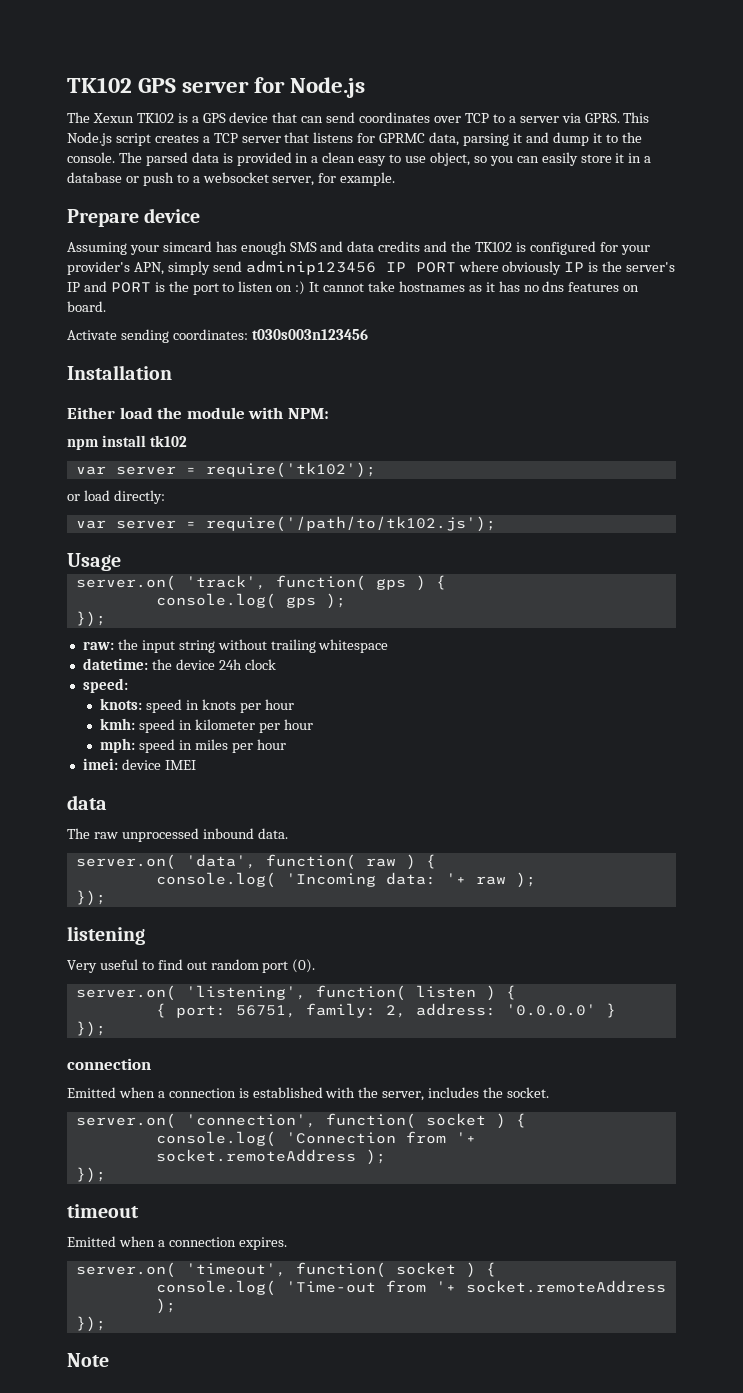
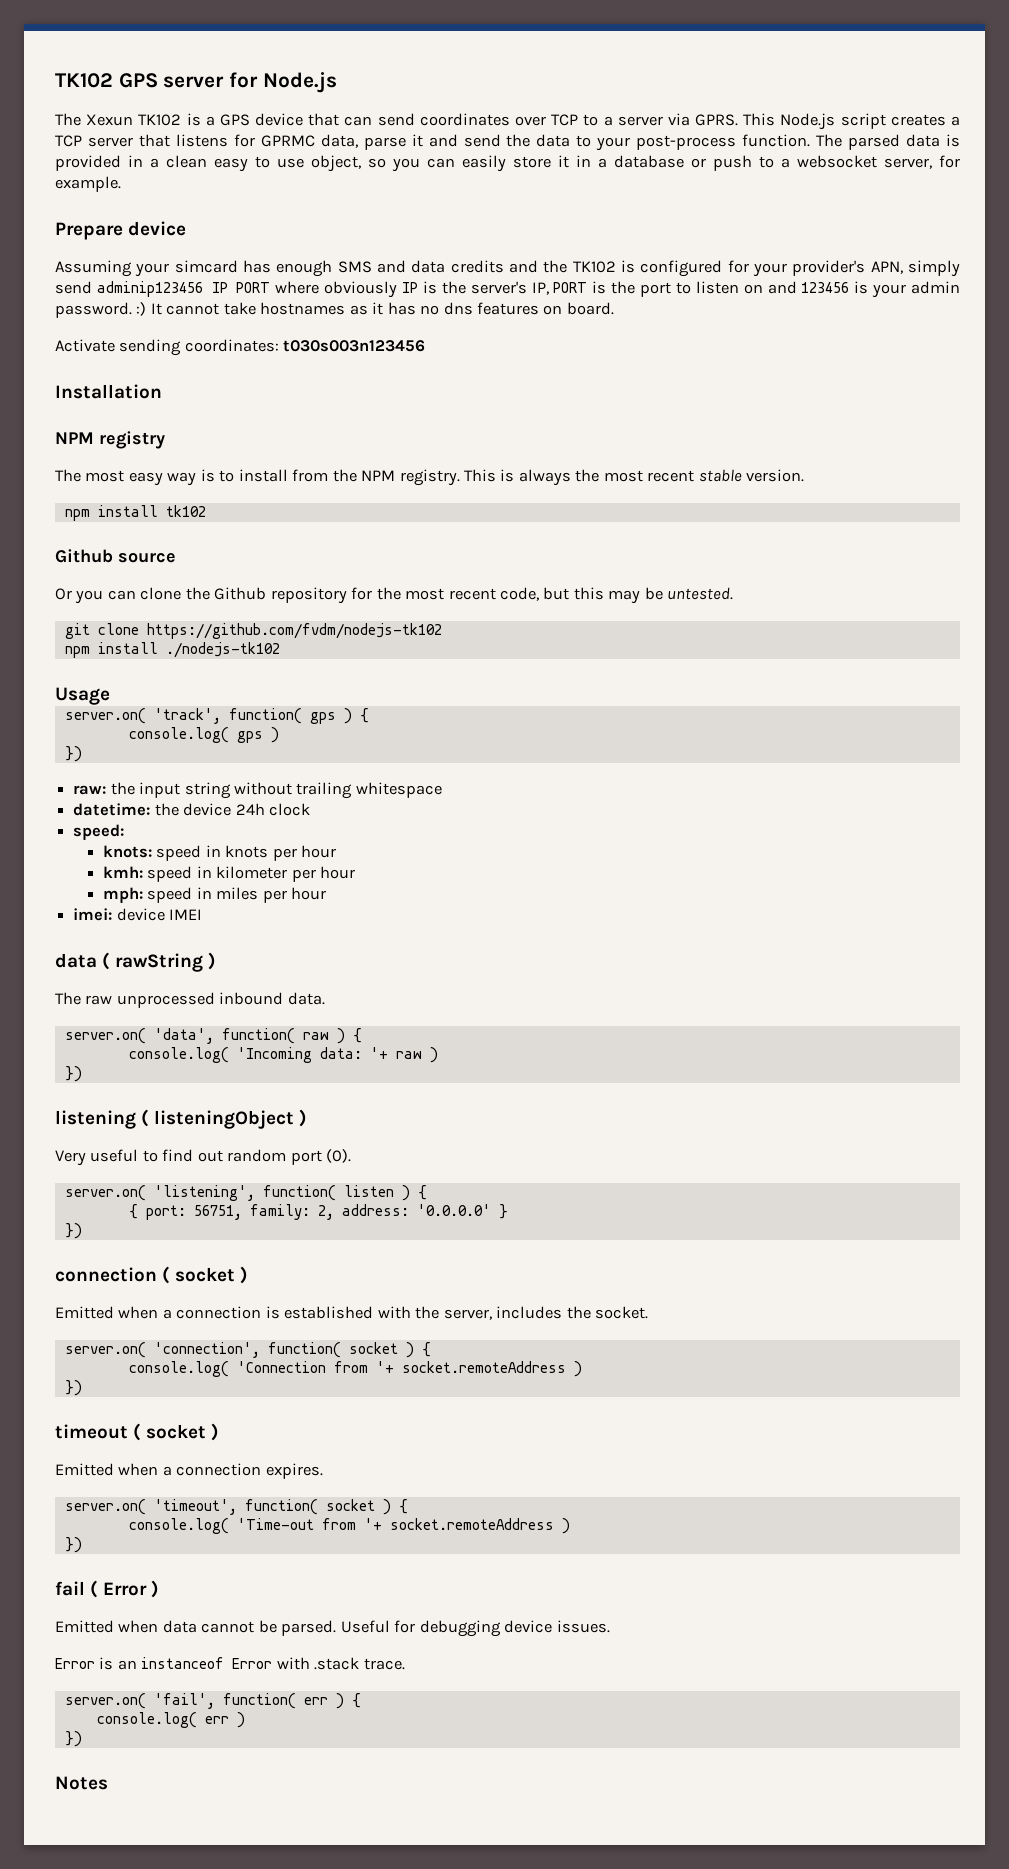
[463,133,510,146] parsing -> [363,137,406,150] parse
[552,132,642,146] [67,152,115,163] dump it to the console. -> [463,134,811,151] send the data to your post-process function.
[67,281,107,292] IP and -> [531,282,549,295] IP,
(293, 288) none -> [767,281,960,298] [55,302,132,318] and 123456 is your admin password.
[67,407,329,419] [67,435,187,450] [75,462,376,478] [67,490,165,504] [75,516,496,532] Either load the module with NPM: // npm install tk102 // var server = require('tk102'); // or load directly: // var server = require('/path/to/tk102.js'); -> [55,431,165,449] [55,469,805,486] [64,505,206,521] [55,549,176,563] [55,587,734,604] [64,623,442,639] [64,642,280,658] NPM registry // The most easy way is to install from the NPM registry. This is always the most recent stable version. // npm install tk102 // Github source // Or you can clone the Github repository for the most recent code, but this may be untested. // git clone https://github.com/fvdm/nodejs-tk102 // npm install ./nodejs-tk102
[325,593,346,609] [75,611,106,627] ); // }); -> [270,727,279,743] [64,746,82,762] ) // })
(107, 802) none -> [102,952,217,972] ( rawString )
[515,872,536,888] [75,890,106,906] ); // }); -> [429,1047,438,1063] [64,1066,82,1082] ) // })
(145, 935) none -> [141,1109,308,1129] ( listeningObject )
[75,1021,106,1037] [67,1058,151,1070] }); // connection -> [64,1223,82,1239] [55,1266,249,1284] }) // connection ( socket )
[365,1149,386,1165] [75,1167,106,1183] ); // }); -> [573,1361,582,1377] [64,1380,82,1396] ) // })
(139, 1211) none -> [133,1423,220,1441] ( socket )
[155,1298,176,1314] [75,1316,106,1332] [67,1353,109,1367] ); // }); // Note -> [561,1518,570,1534] [64,1537,82,1553] [55,1580,160,1598] [55,1620,610,1637] [55,1657,405,1670] [64,1693,361,1709] [96,1712,245,1728] [64,1731,82,1747] [55,1776,108,1790] ) // }) // fail ( Error ) // Emitted when data cannot be parsed. Useful for debugging device issues. // Error is an instanceof Error with .stack trace. // server.on( 'fail', function( err ) { // console.log( err ) // }) // Notes

